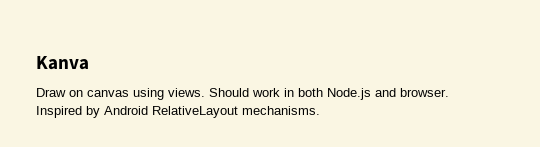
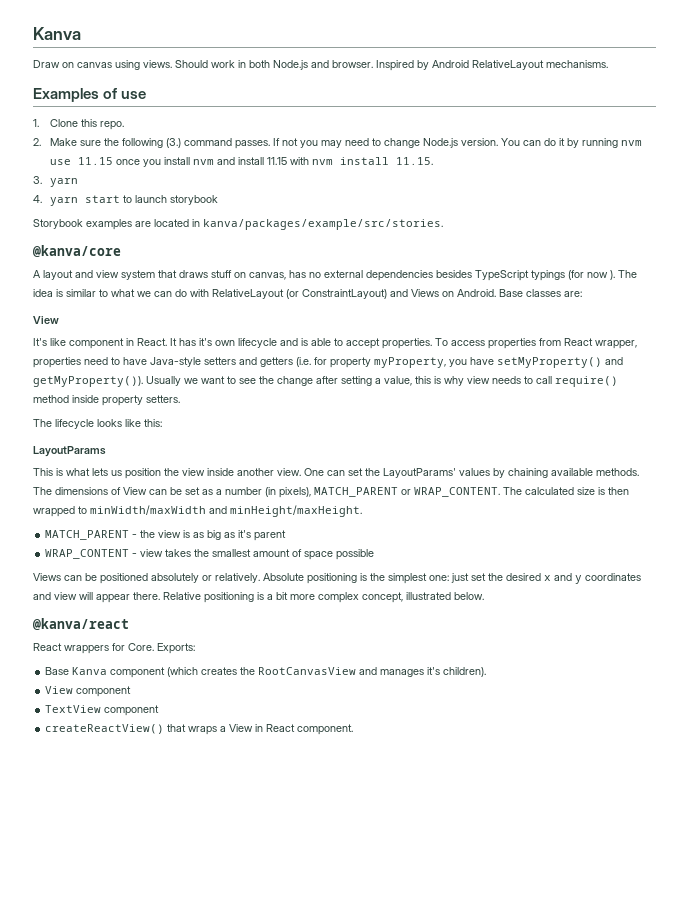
(320, 110) none -> [33,88,147,102] [33,119,125,130] [33,138,643,149] [50,157,434,167] [33,176,79,187] [33,195,219,206] [33,219,443,230] [33,245,121,257] [33,270,637,281] [33,289,582,299] [33,316,59,324] [33,338,637,349] [33,357,623,368] [33,376,618,387] [33,395,180,406] [33,419,162,429] [33,446,106,457] [33,468,639,479] [33,487,629,498] [33,505,362,517] [45,530,287,541] [45,549,375,560] [33,573,641,584] [33,592,484,603] [33,618,129,630] [33,643,195,654] [45,667,487,678] [45,686,132,697] [45,705,160,716] [45,724,354,735] // Examples of use // 1. Clone this repo. // 2. Make sure the following (3.) command passes. If not you may need to change Node.js version. You can do it by running nvm use 11.15 once you install nvm and install 11.15 with nvm install 11.15. // 3. yarn // 4. yarn start to launch storybook // Storybook examples are located in kanva/packages/example/src/stories. // @kanva/core // A layout and view system that draws stuff on canvas, has no external dependencies besides TypeScript typings (for now ). The idea is similar to what we can do with RelativeLayout (or ConstraintLayout) and Views on Android. Base classes are: // View // It's like component in React. It has it's own lifecycle and is able to accept properties. To access properties from React wrapper, properties need to have Java-style setters and getters (i.e. for property myProperty, you have setMyProperty() and getMyProperty()). Usually we want to see the change after setting a value, this is why view needs to call require() method inside property setters. // The lifecycle looks like this: // LayoutParams // This is what lets us position the view inside another view. One can set the LayoutParams' values by chaining available methods. The dimensions of View can be set as a number (in pixels), MATCH_PARENT or WRAP_CONTENT. The calculated size is then wrapped to minWidth/maxWidth and minHeight/maxHeight. // MATCH_PARENT - the view is as big as it's parent // WRAP_CONTENT - view takes the smallest amount of space possible // Views can be positioned absolutely or relatively. Absolute positioning is the simplest one: just set the desired x and y coordinates and view will appear there. Relative positioning is a bit more complex concept, illustrated below. // @kanva/react // React wrappers for Core. Exports: // Base Kanva component (which creates the RootCanvasView and manages it's children). // View component // TextView component // createReactView() that wraps a View in React component.

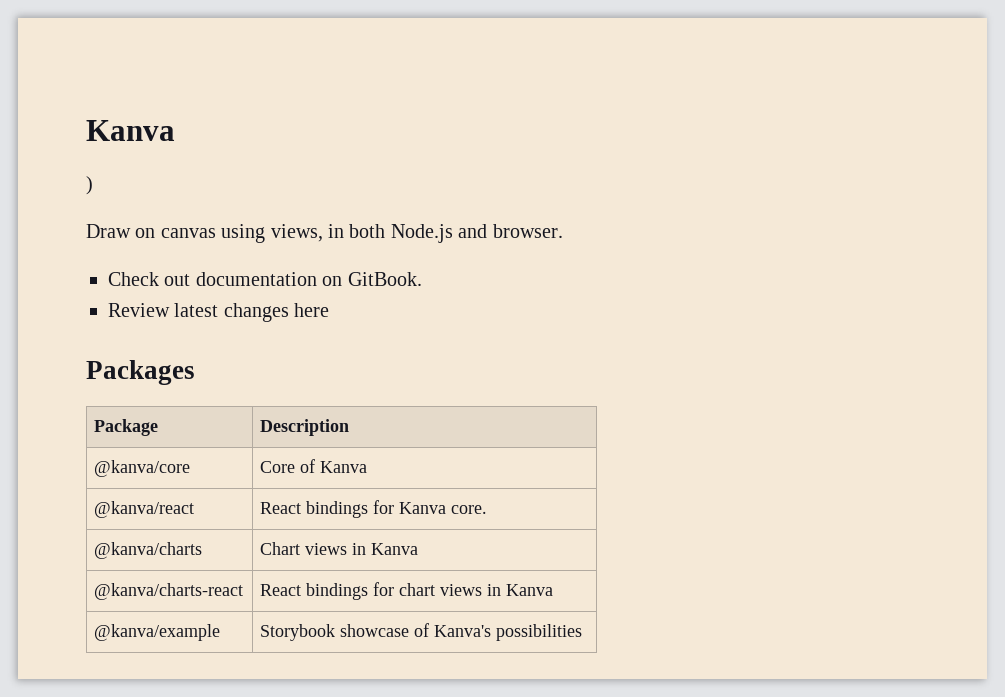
[33,27,81,40] Kanva -> [86,120,175,141] [86,176,93,195] Kanva // )
[143,60,235,68] views. Should work -> [270,224,323,242] views,
[376,60,608,71] [33,88,147,102] [33,119,125,130] [33,138,643,149] [50,157,434,167] [33,176,79,187] [33,195,219,206] [33,219,443,230] [33,245,121,257] [33,270,637,281] [33,289,582,299] [33,316,59,324] [33,338,637,349] [33,357,623,368] [33,376,618,387] [33,395,180,406] [33,419,162,429] [33,446,106,457] [33,468,639,479] [33,487,629,498] [33,505,362,517] [45,530,287,541] [45,549,375,560] [33,573,641,584] [33,592,484,603] [33,618,129,630] [33,643,195,654] [45,667,487,678] [45,686,132,697] [45,705,160,716] [45,724,354,735] Inspired by Android RelativeLayout mechanisms. // Examples of use // 1. Clone this repo. // 2. Make sure the following (3.) command passes. If not you may need to change Node.js version. You can do it by running nvm use 11.15 once you install nvm and install 11.15 with nvm install 11.15. // 3. yarn // 4. yarn start to launch storybook // Storybook examples are located in kanva/packages/example/src/stories. // @kanva/core // A layout and view system that draws stuff on canvas, has no external dependencies besides TypeScript typings (for now ). The idea is similar to what we can do with RelativeLayout (or ConstraintLayout) and Views on Android. Base classes are: // View // It's like component in React. It has it's own lifecycle and is able to accept properties. To access properties from React wrapper, properties need to have Java-style setters and getters (i.e. for property myProperty, you have setMyProperty() and getMyProperty()). Usually we want to see the change after setting a value, this is why view needs to call require() method inside property setters. // The lifecycle looks like this: // LayoutParams // This is what lets us position the view inside another view. One can set the LayoutParams' values by chaining available methods. The dimensions of View can be set as a number (in pixels), MATCH_PARENT or WRAP_CONTENT. The calculated size is then wrapped to minWidth/maxWidth and minHeight/maxHeight. // MATCH_PARENT - the view is as big as it's parent // WRAP_CONTENT - view takes the smallest amount of space possible // Views can be positioned absolutely or relatively. Absolute positioning is the simplest one: just set the desired x and y coordinates and view will appear there. Relative positioning is a bit more complex concept, illustrated below. // @kanva/react // React wrappers for Core. Exports: // Base Kanva component (which creates the RootCanvasView and manages it's children). // View component // TextView component // createReactView() that wraps a View in React component. -> [108,272,422,286] [108,303,330,322] [86,360,195,385] [94,419,159,436] [260,419,350,436] [94,460,191,477] [260,459,368,473] [94,501,195,518] [260,500,488,518] [94,542,203,559] [260,542,419,555] [94,583,244,600] [260,582,554,600] [94,624,221,641] [260,623,583,641] // Check out documentation on GitBook. // Review latest changes here // Packages // Package | Description // @kanva/core | Core of Kanva // @kanva/react | React bindings for Kanva core. // @kanva/charts | Chart views in Kanva // @kanva/charts-react | React bindings for chart views in Kanva // @kanva/example | Storybook showcase of Kanva's possibilities

